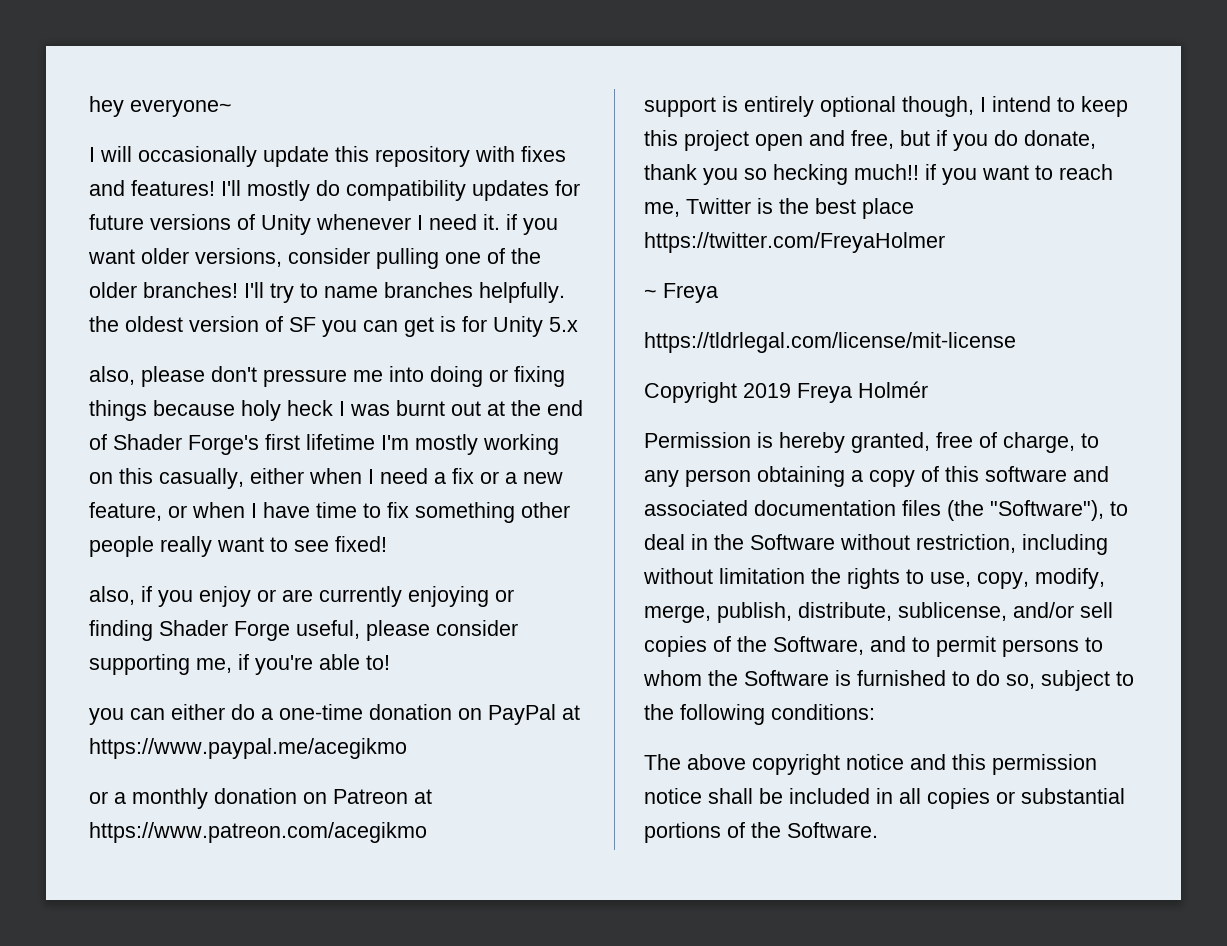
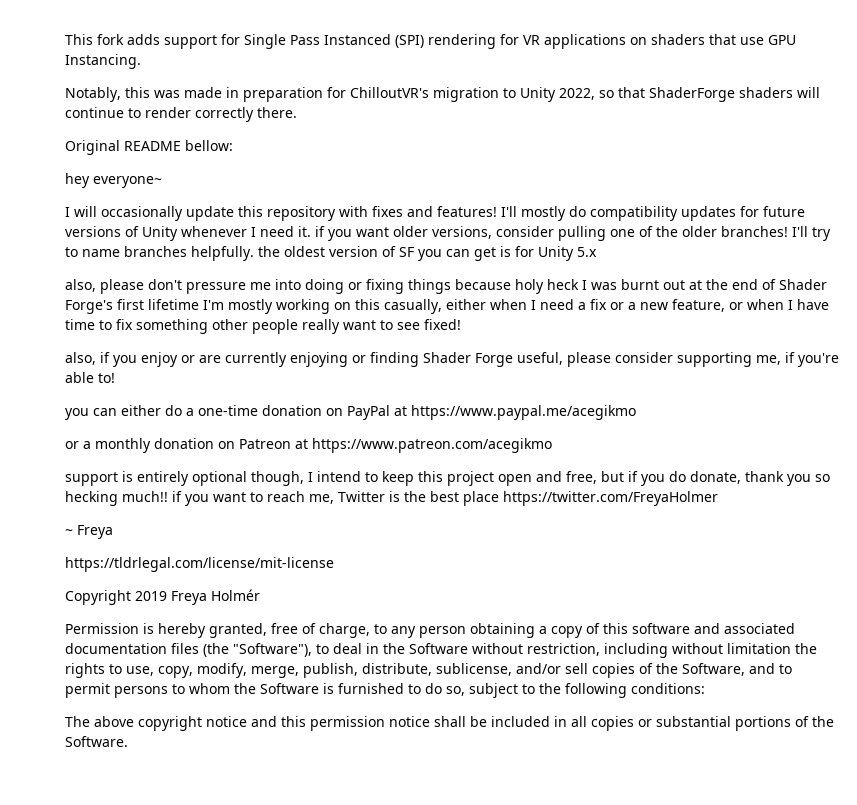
(89, 106) none -> [65,34,796,49] [65,54,141,69] [65,87,820,102] [65,107,297,122] [65,140,233,155] This fork adds support for Single Pass Instanced (SPI) rendering for VR applications on shaders that use GPU Instancing. // Notably, this was made in preparation for ChilloutVR's migration to Unity 2022, so that ShaderForge shaders will continue to render correctly there. // Original README bellow: //

